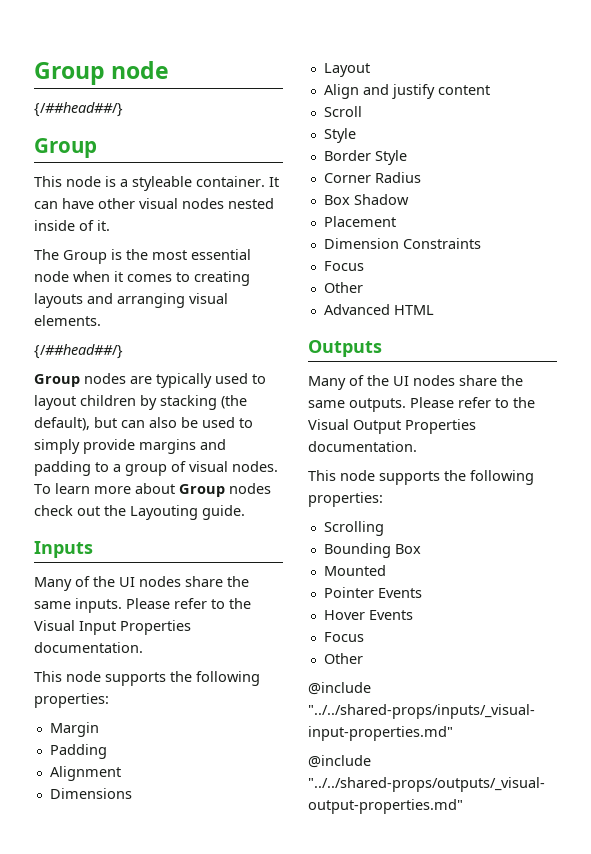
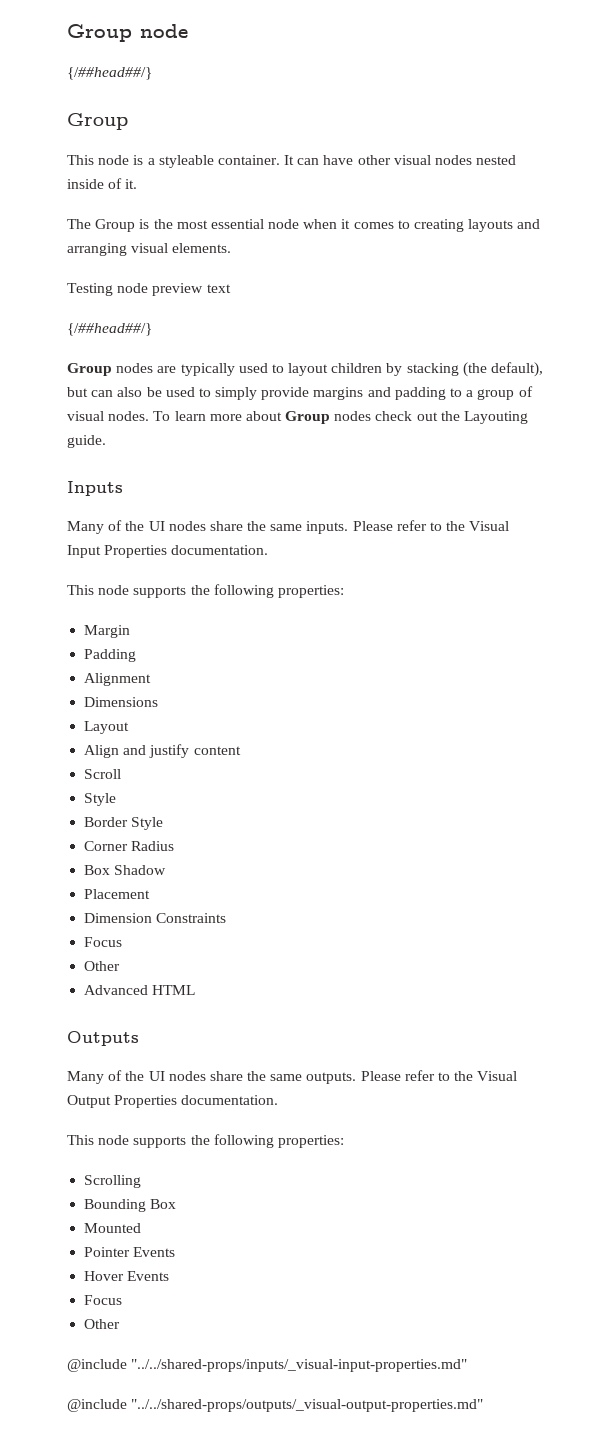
(101, 320) none -> [67,283,231,296] // Testing node preview text

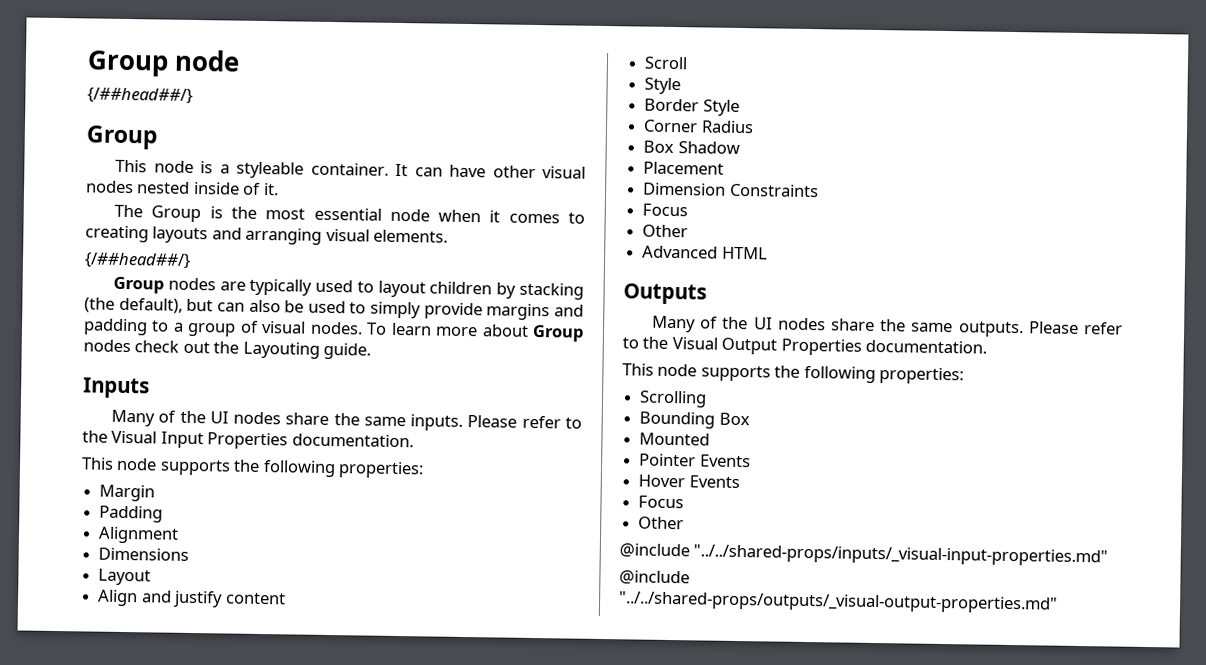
[67,283,231,296] // Testing node preview text -> (449, 236) none

